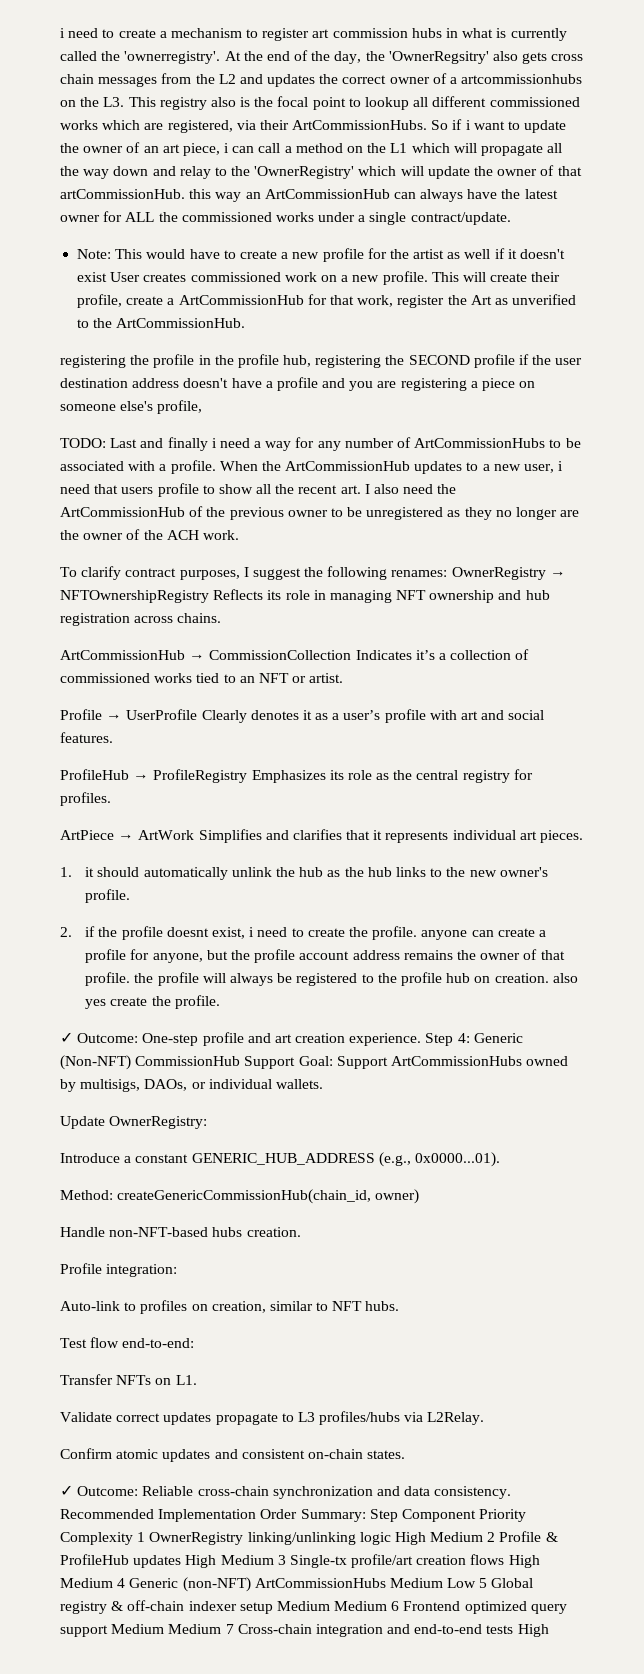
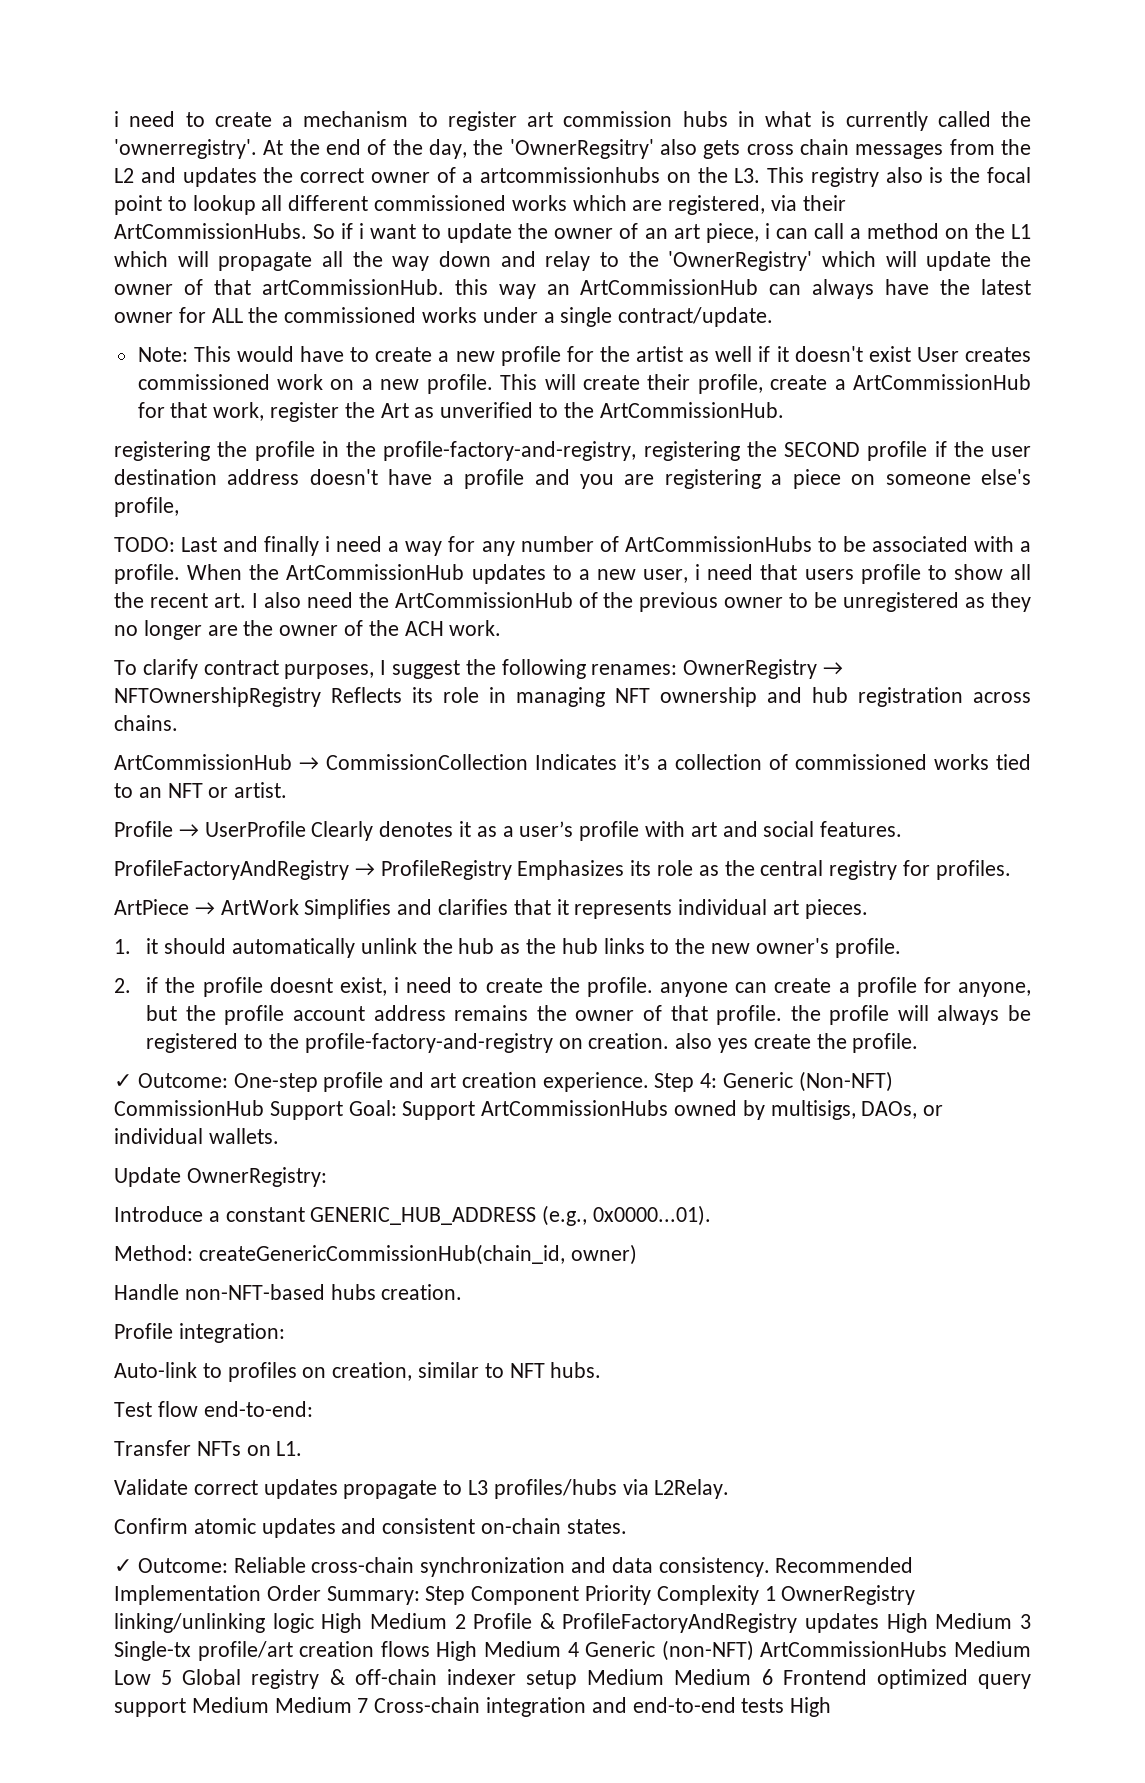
[237,354,312,368] profile hub, -> [383,441,637,461] profile-factory-and-registry,
[60,769,129,780] ProfileHub -> [114,860,349,880] ProfileFactoryAndRegistry
[400,972,471,986] profile hub -> [304,1033,553,1053] profile-factory-and-registry
[60,1554,129,1565] ProfileHub -> [562,1613,798,1633] ProfileFactoryAndRegistry

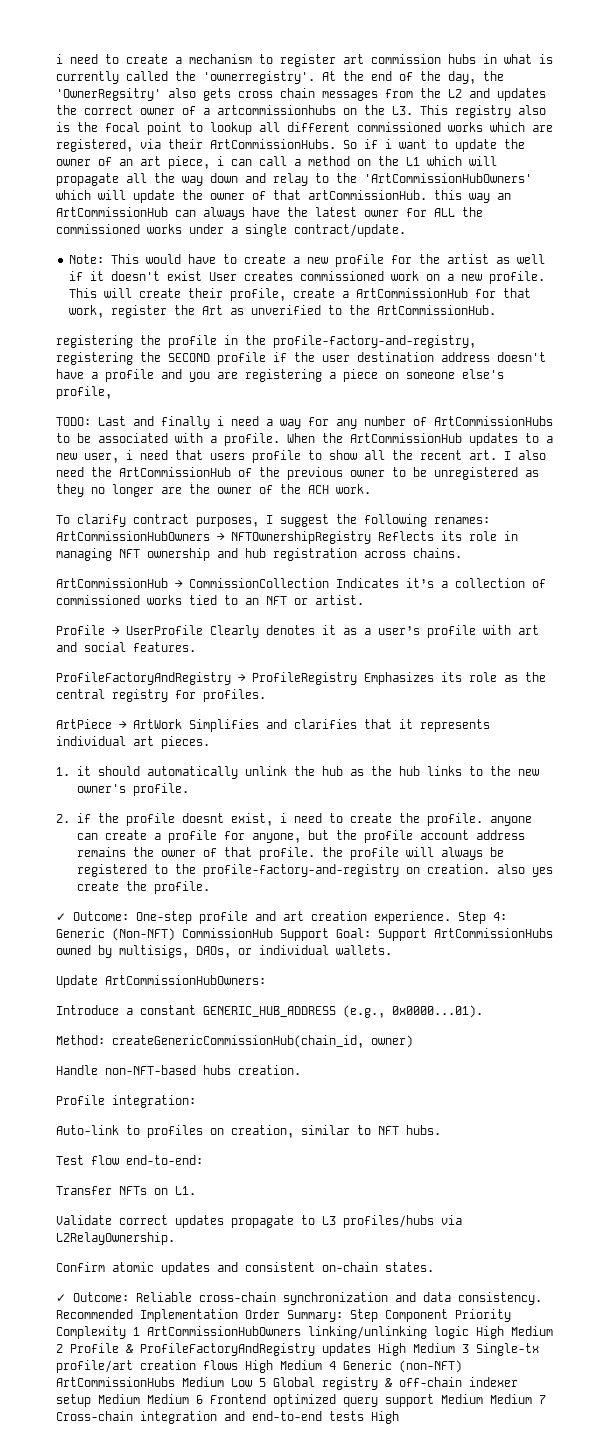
[668,251,813,271] 'OwnerRegistry' -> [364,173,532,183] 'ArtCommissionHubOwners'
[683,659,818,679] OwnerRegistry -> [56,531,210,541] ArtCommissionHubOwners
[186,1167,327,1187] OwnerRegistry: -> [105,975,266,985] ArtCommissionHubOwners:
[654,1479,730,1499] L2Relay. -> [56,1232,175,1245] L2RelayOwnership.
[781,1585,916,1605] OwnerRegistry -> [147,1326,301,1336] ArtCommissionHubOwners

